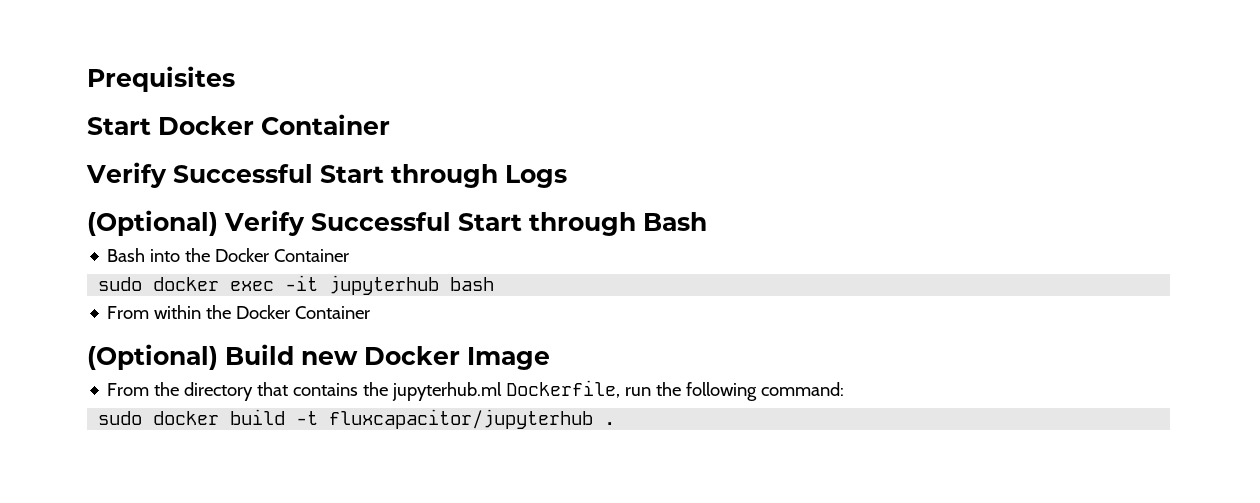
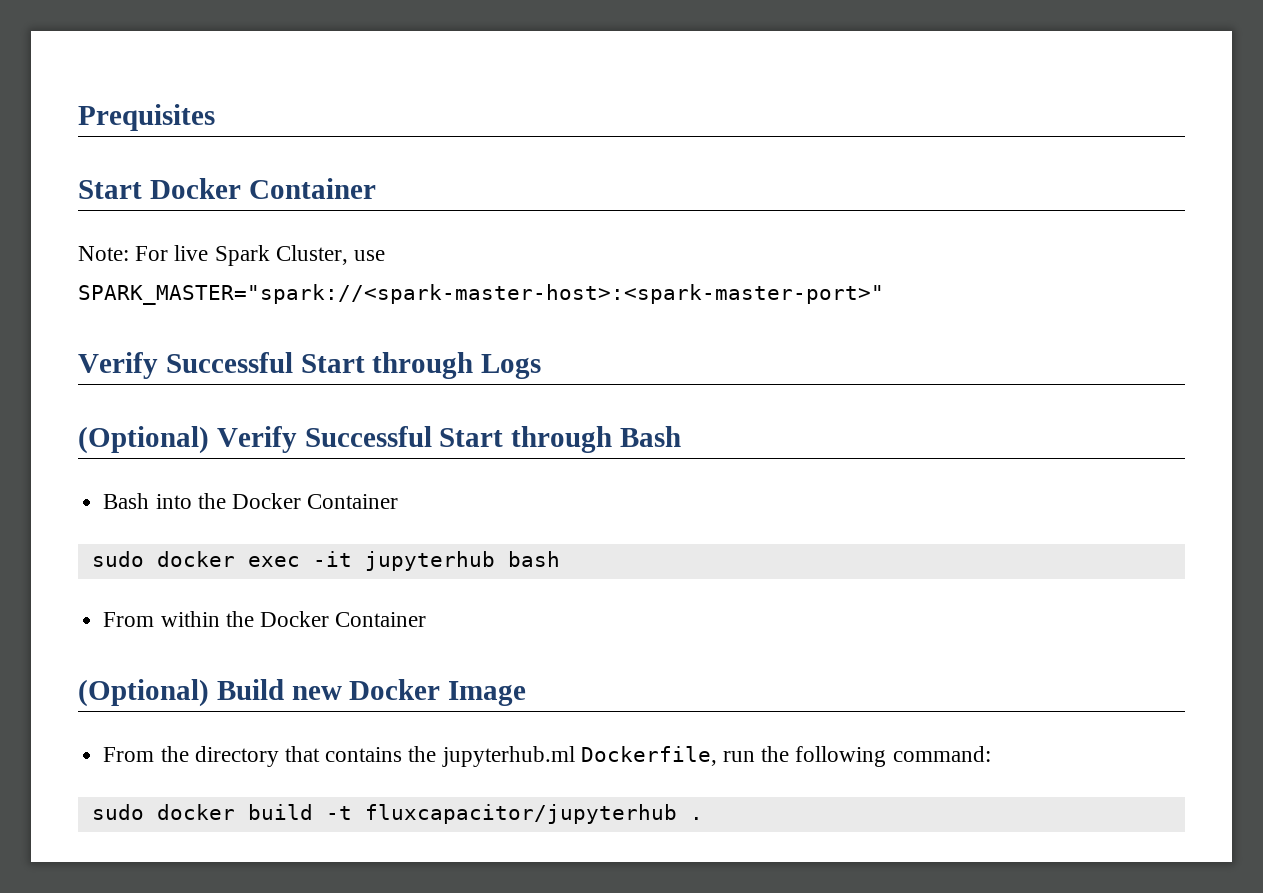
(390, 124) none -> [78,245,386,266] [78,284,884,305] // Note: For live Spark Cluster, use SPARK_MASTER="spark://<spark-master-host>:<spark-master-port>"

